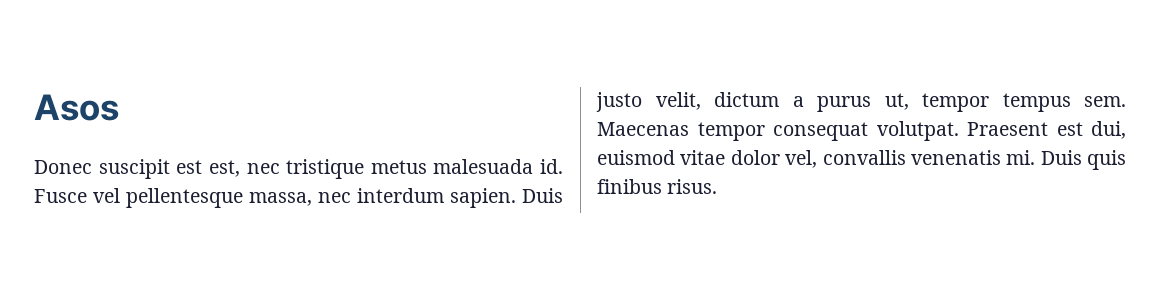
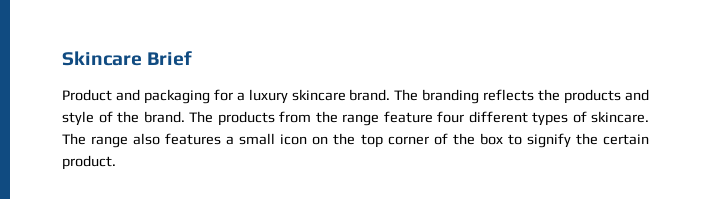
[34,94,119,121] [34,159,563,179] [34,188,563,208] [596,92,1126,112] [597,121,1126,141] [597,150,1126,170] [597,179,718,194] Asos // Donec suscipit est est, nec tristique metus malesuada id. Fusce vel pellentesque massa, nec interdum sapien. Duis justo velit, dictum a purus ut, tempor tempus sem. Maecenas tempor consequat volutpat. Praesent est dui, euismod vitae dolor vel, convallis venenatis mi. Duis quis finibus risus. -> [62,51,193,66] [62,89,649,104] [62,111,649,126] [62,133,649,148] [62,155,116,170] Skincare Brief // Product and packaging for a luxury skincare brand. The branding reflects the products and style of the brand. The products from the range feature four different types of skincare. The range also features a small icon on the top corner of the box to signify the certain product.

